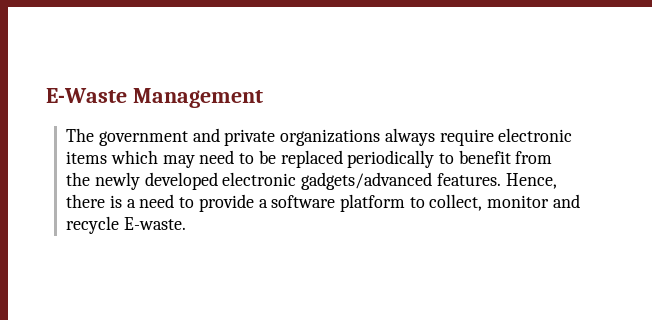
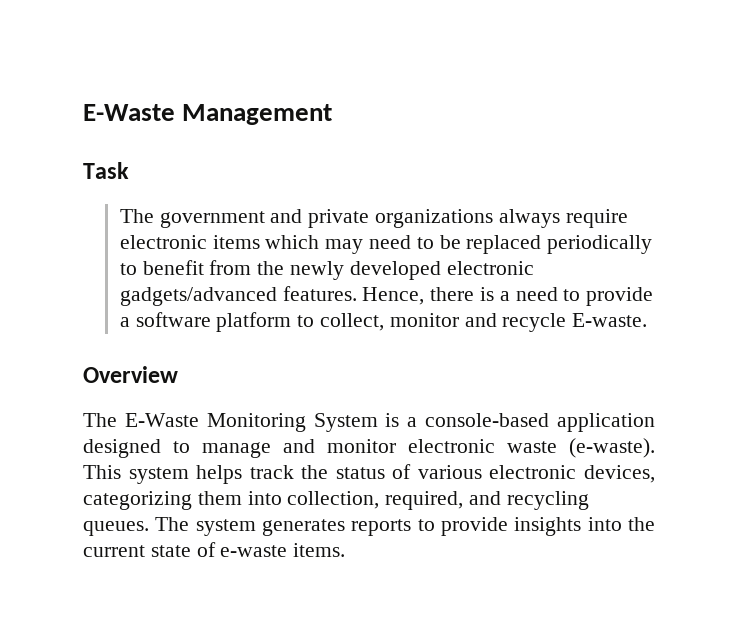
(263, 98) none -> [83,162,129,179] // Task
(186, 223) none -> [83,366,178,383] [83,413,655,432] [83,438,655,458] [83,464,655,484] [83,491,589,510] [83,517,655,536] [83,542,346,557] // Overview // The E-Waste Monitoring System is a console-based application designed to manage and monitor electronic waste (e-waste). This system helps track the status of various electronic devices, categorizing them into collection, required, and recycling queues. The system generates reports to provide insights into the current state of e-waste items.

